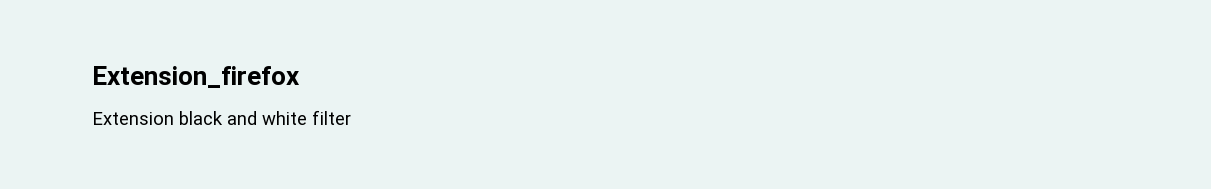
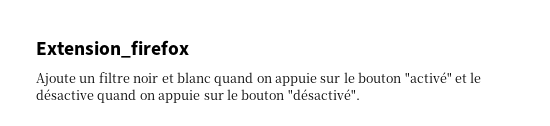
[92,110,351,125] Extension black and white filter -> [36,72,482,87] [36,89,360,103] Ajoute un filtre noir et blanc quand on appuie sur le bouton "activé" et le désactive quand on appuie sur le bouton "désactivé".

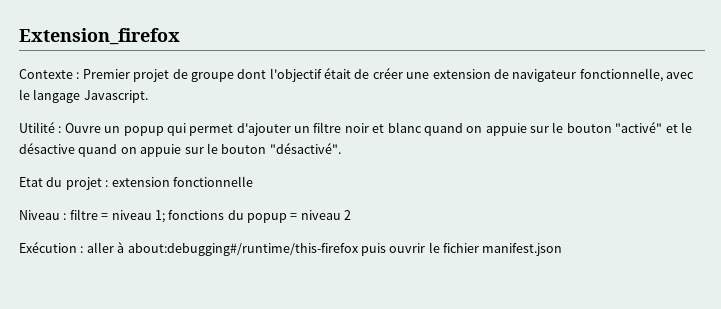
[36,73,76,87] Ajoute -> [19,68,694,82] [19,89,148,103] [19,122,291,136] Contexte : Premier projet de groupe dont l'objectif était de créer une extension de navigateur fonctionnelle, avec le langage Javascript. // Utilité : Ouvre un popup qui permet d'ajouter
(360, 94) none -> [19,176,253,190] [19,209,352,223] [19,242,563,256] // Etat du projet : extension fonctionnelle // Niveau : filtre = niveau 1; fonctions du popup = niveau 2 // Exécution : aller à about:debugging#/runtime/this-firefox puis ouvrir le fichier manifest.json

